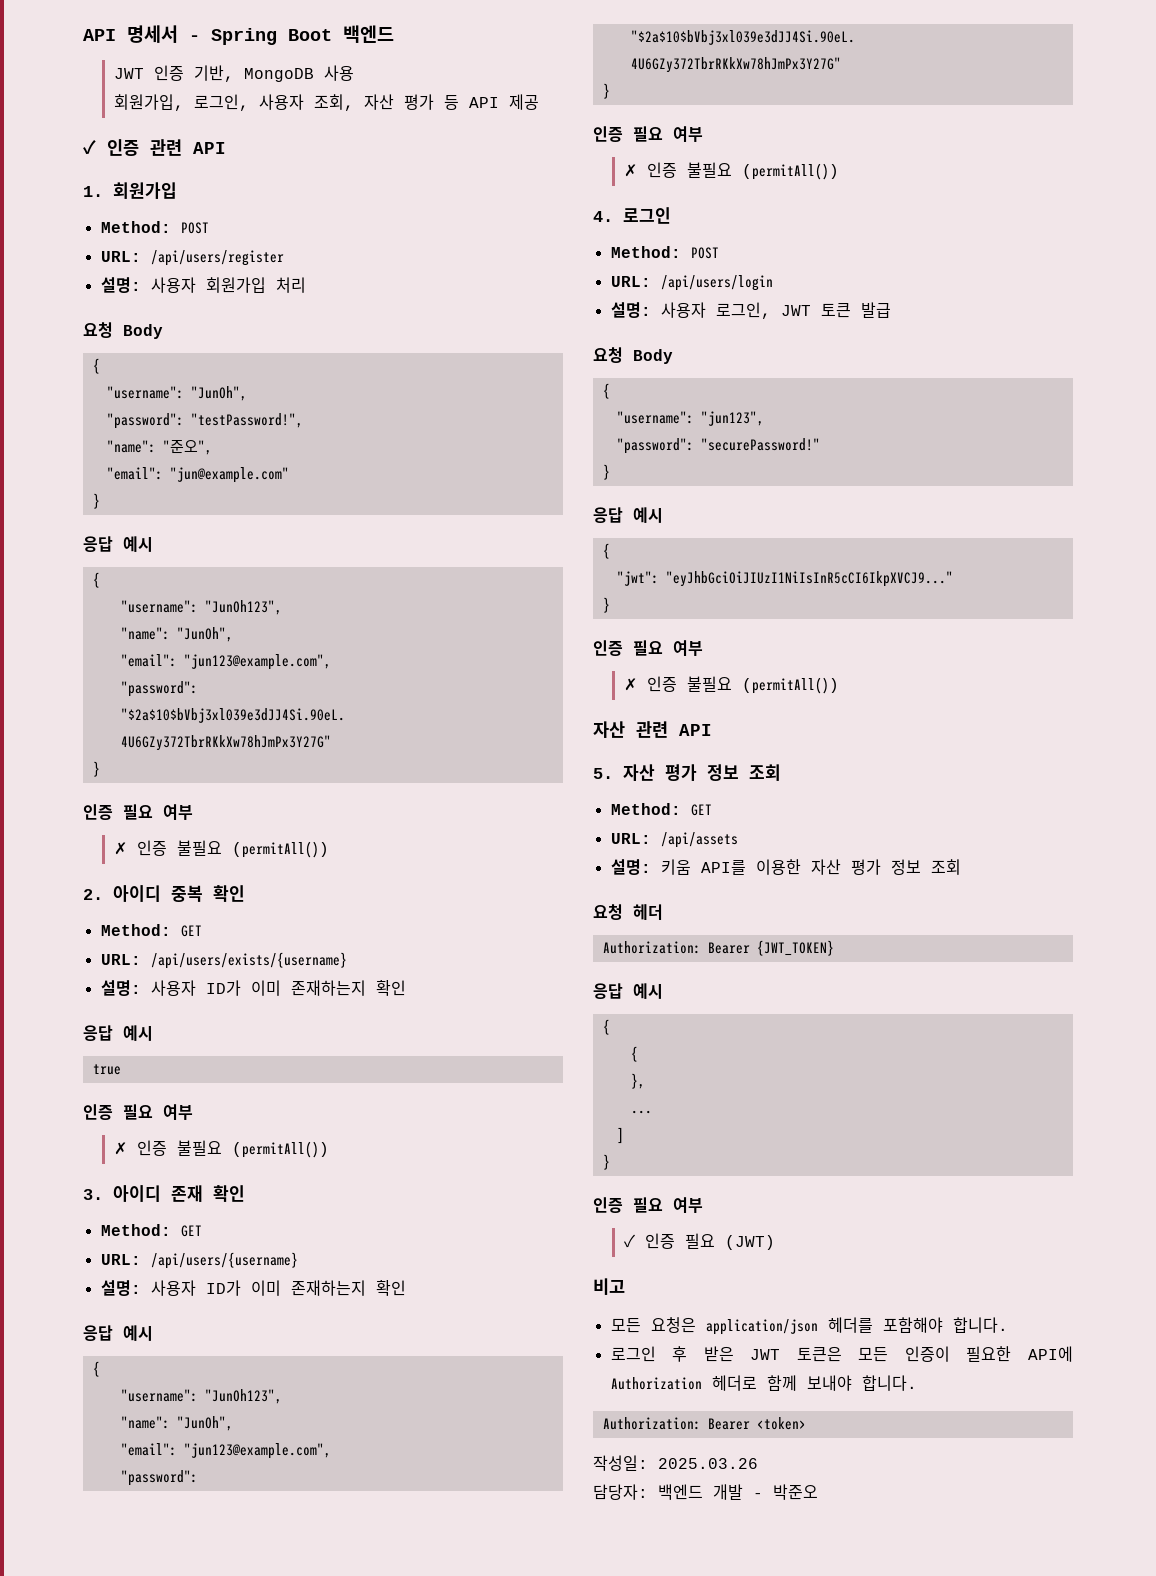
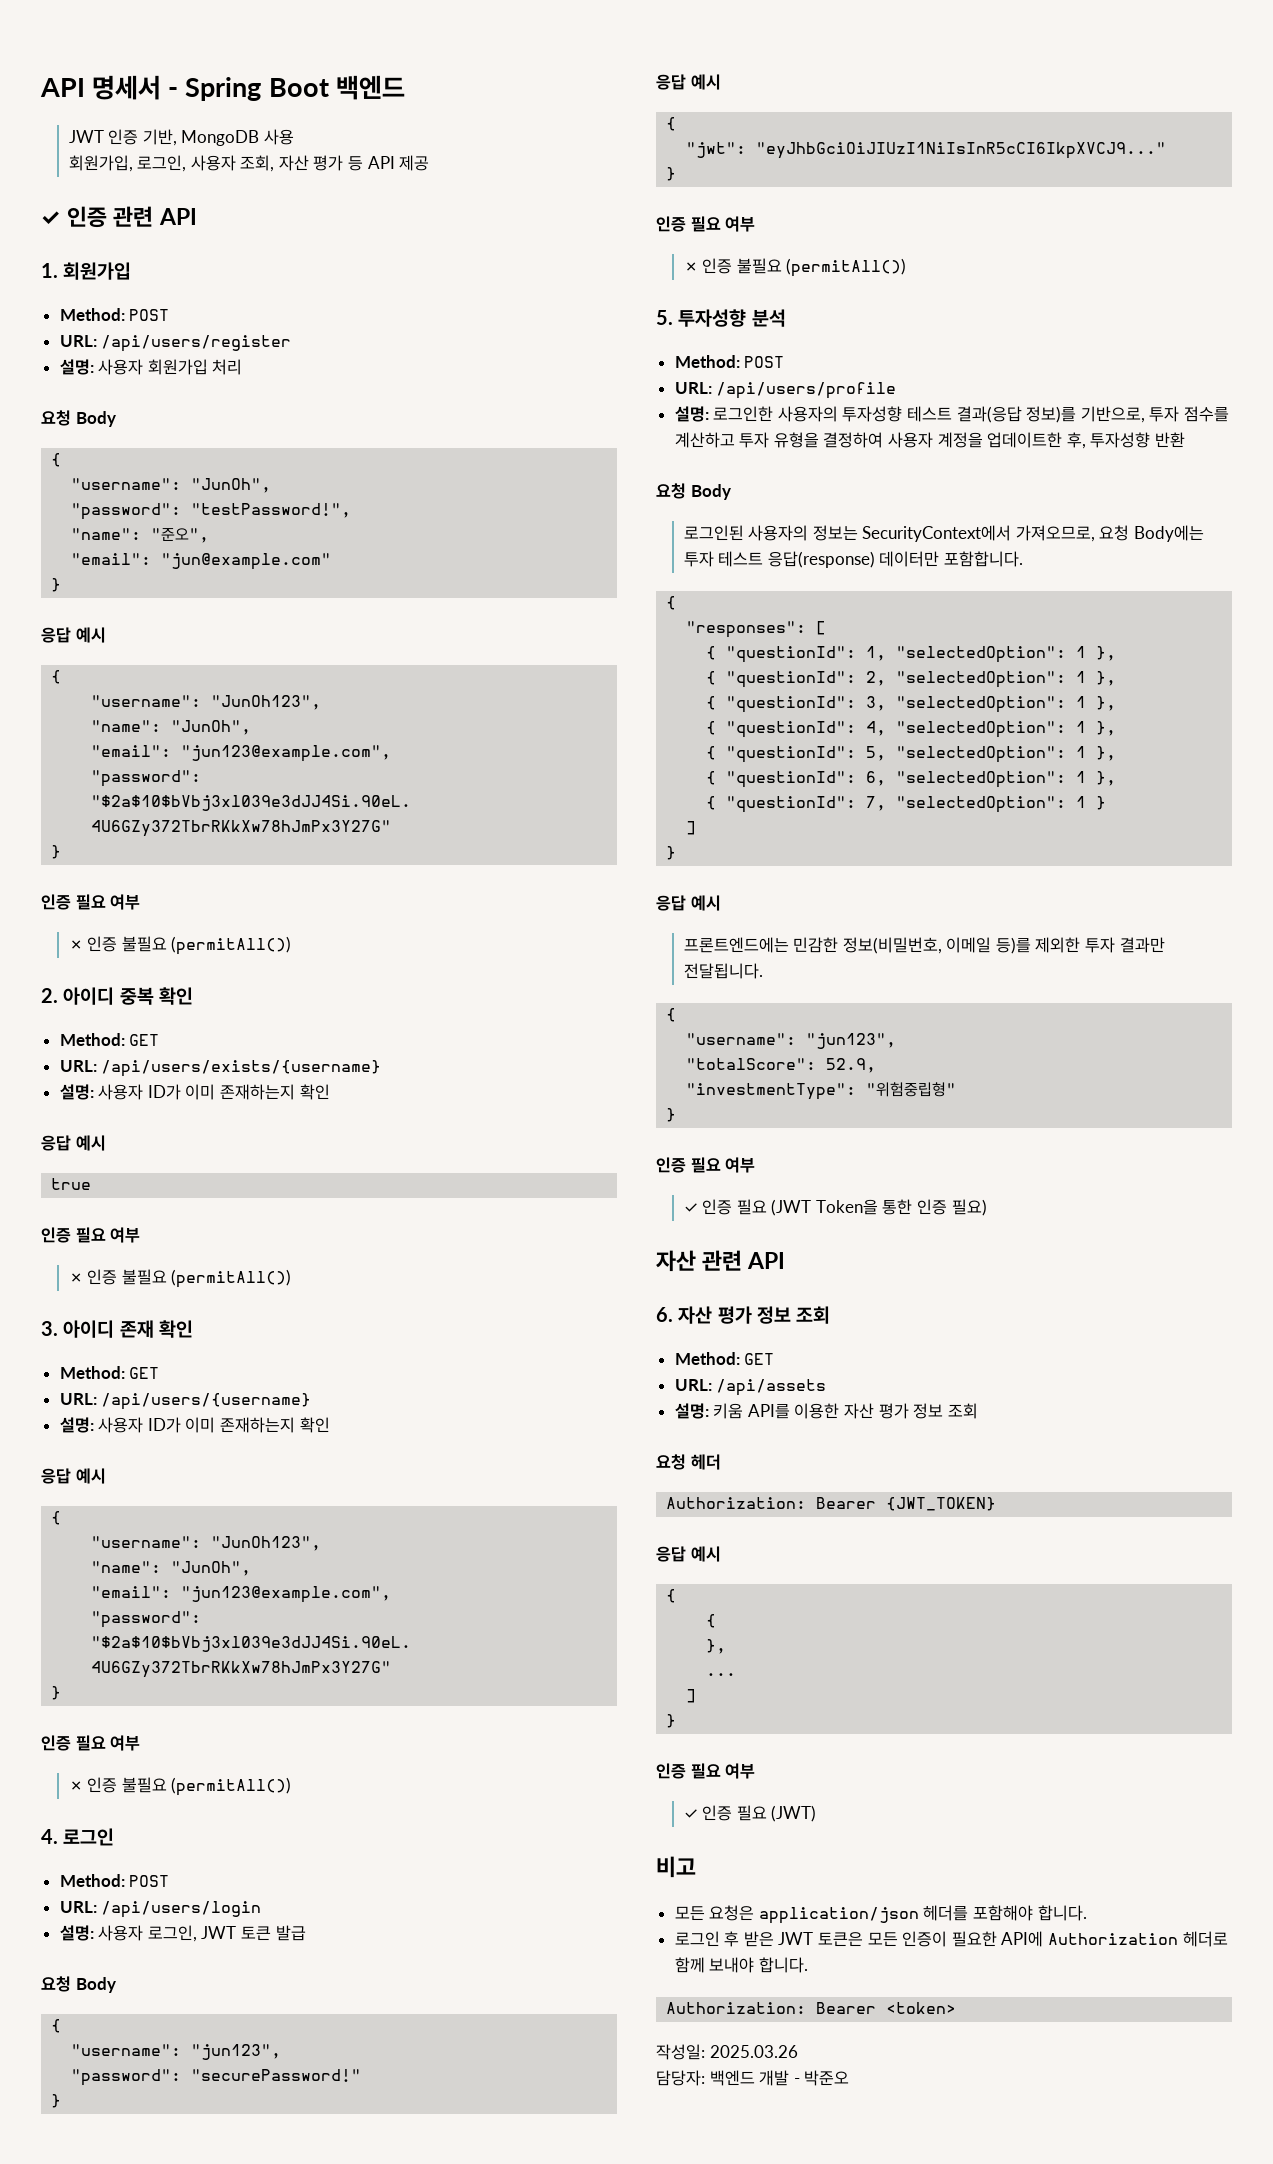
(839, 685) none -> [656,309,786,327] [674,355,785,368] [674,382,897,399] [674,406,1230,423] [674,432,1186,449] [656,483,731,500] [683,525,1205,542] [683,551,1023,568] [666,596,677,610] [686,621,827,638] [706,646,1117,663] [706,671,1117,688] [706,696,1117,713] [706,721,1117,738] [706,746,1117,763] [706,771,1117,788] [706,796,1107,813] [686,821,697,835] [666,846,677,860] [656,895,721,911] [683,937,1165,954] [683,963,763,979] [666,1008,677,1022] [686,1033,897,1049] [686,1058,877,1073] [686,1082,957,1100] [666,1108,677,1122] [656,1157,756,1173] [683,1199,987,1216] // 5. 투자성향 분석 // Method: POST // URL: /api/users/profile // 설명: 로그인한 사용자의 투자성향 테스트 결과(응답 정보)를 기반으로, 투자 점수를 계산하고 투자 유형을 결정하여 사용자 계정을 업데이트한 후, 투자성향 반환 // 요청 Body // 로그인된 사용자의 정보는 SecurityContext에서 가져오므로, 요청 Body에는 투자 테스트 응답(response) 데이터만 포함합니다. // { // "responses": [ // { "questionId": 1, "selectedOption": 1 }, // { "questionId": 2, "selectedOption": 1 }, // { "questionId": 3, "selectedOption": 1 }, // { "questionId": 4, "selectedOption": 1 }, // { "questionId": 5, "selectedOption": 1 }, // { "questionId": 6, "selectedOption": 1 }, // { "questionId": 7, "selectedOption": 1 } // ] // } // 응답 예시 // 프론트엔드에는 민감한 정보(비밀번호, 이메일 등)를 제외한 투자 결과만 전달됩니다. // { // "username": "jun123", // "totalScore": 52.9, // "investmentType": "위험중립형" // } // 인증 필요 여부 // ✓ 인증 필요 (JWT Token을 통한 인증 필요)
[593,768,613,779] 5. -> [656,1307,673,1322] 6.

